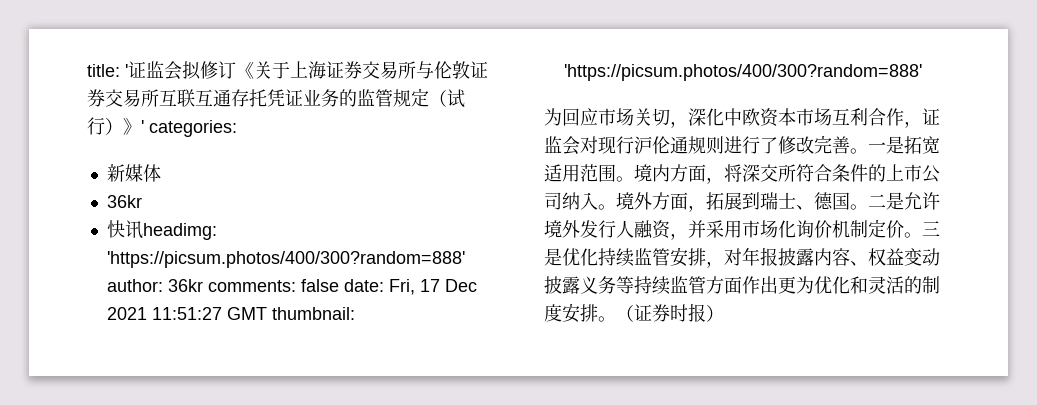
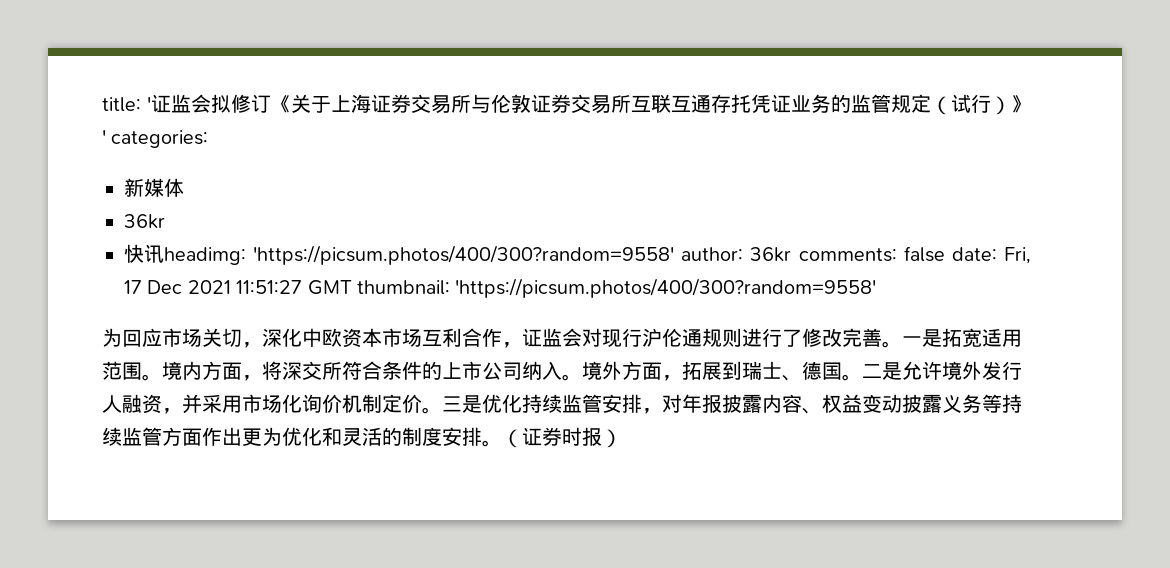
[106,251,465,268] 'https://picsum.photos/400/300?random=888' -> [253,245,675,265] 'https://picsum.photos/400/300?random=9558'
[563,64,922,81] 'https://picsum.photos/400/300?random=888' -> [455,278,877,298] 'https://picsum.photos/400/300?random=9558'

